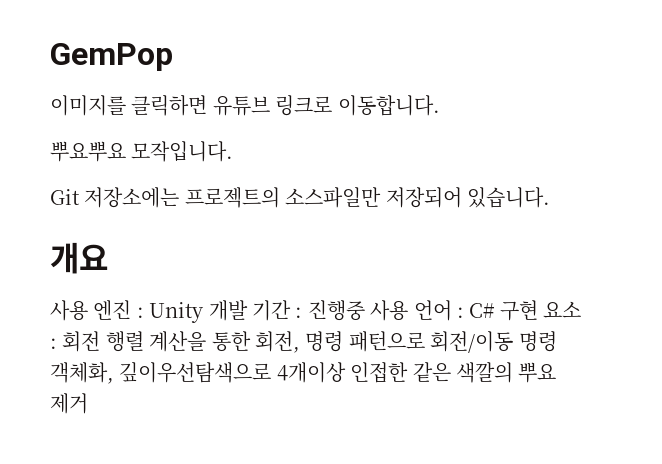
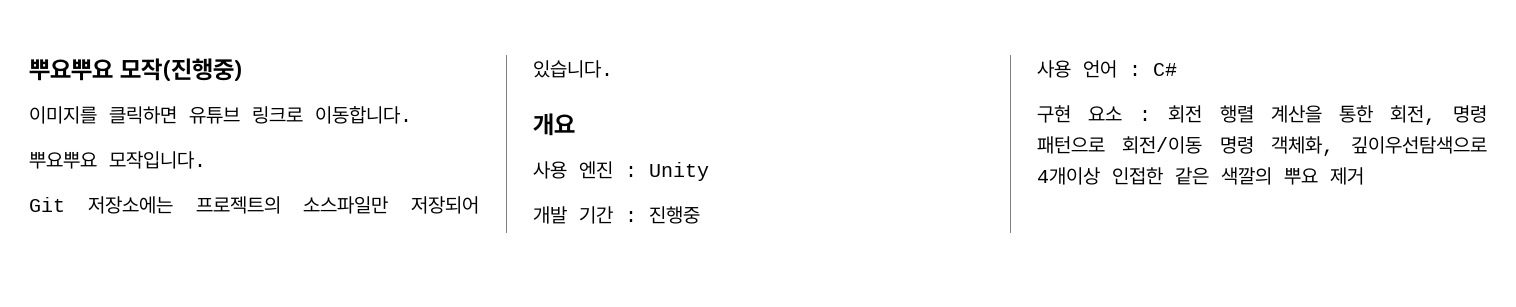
[50,43,173,71] GemPop -> [29,58,243,81] 뿌요뿌요 모작(진행중)
(205, 312) none -> (709, 171) //
(365, 310) none -> (700, 215) //
(496, 310) none -> (1177, 69) //

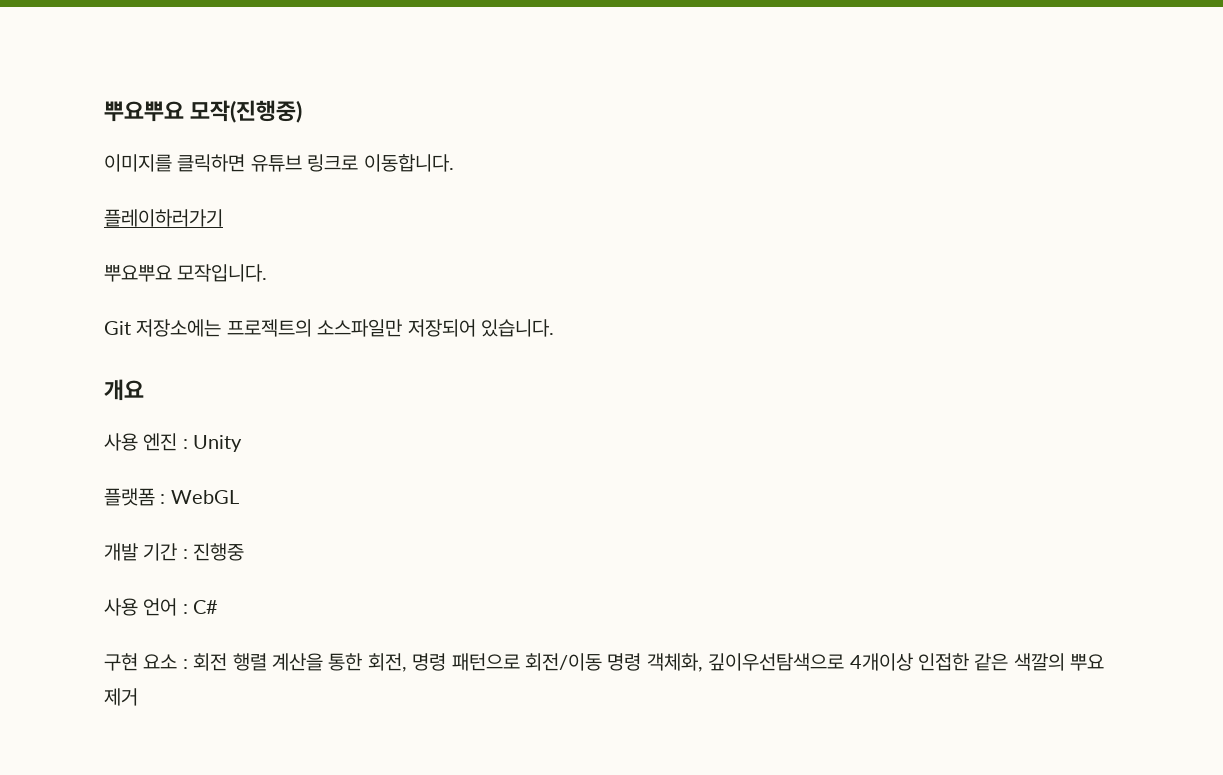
(412, 115) none -> [104,209,223,227] // 플레이하러가기
(709, 171) none -> [104,488,239,506] // 플랫폼 : WebGL

